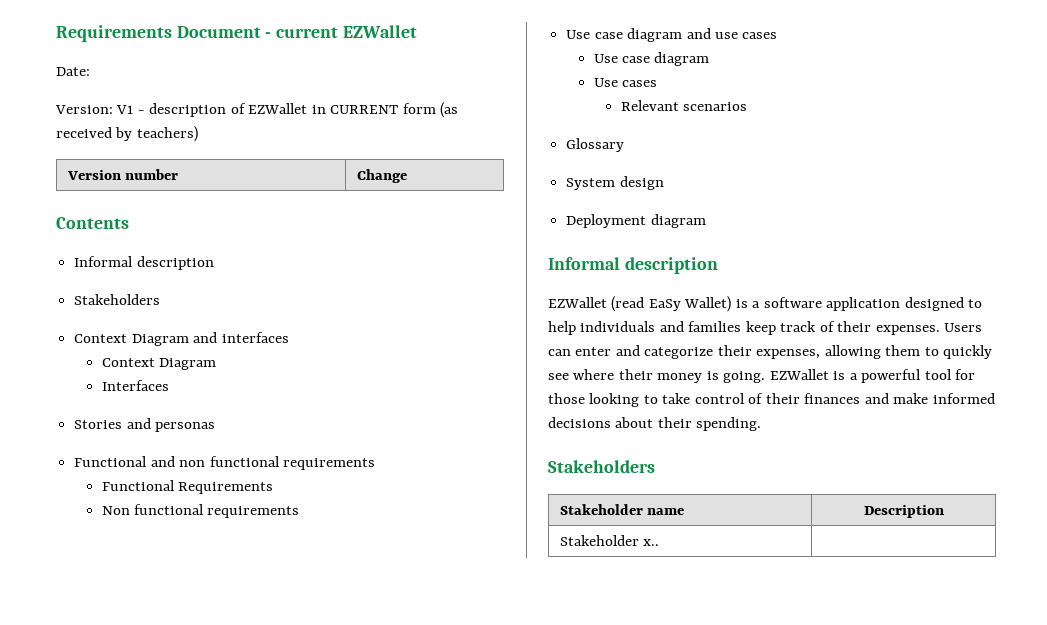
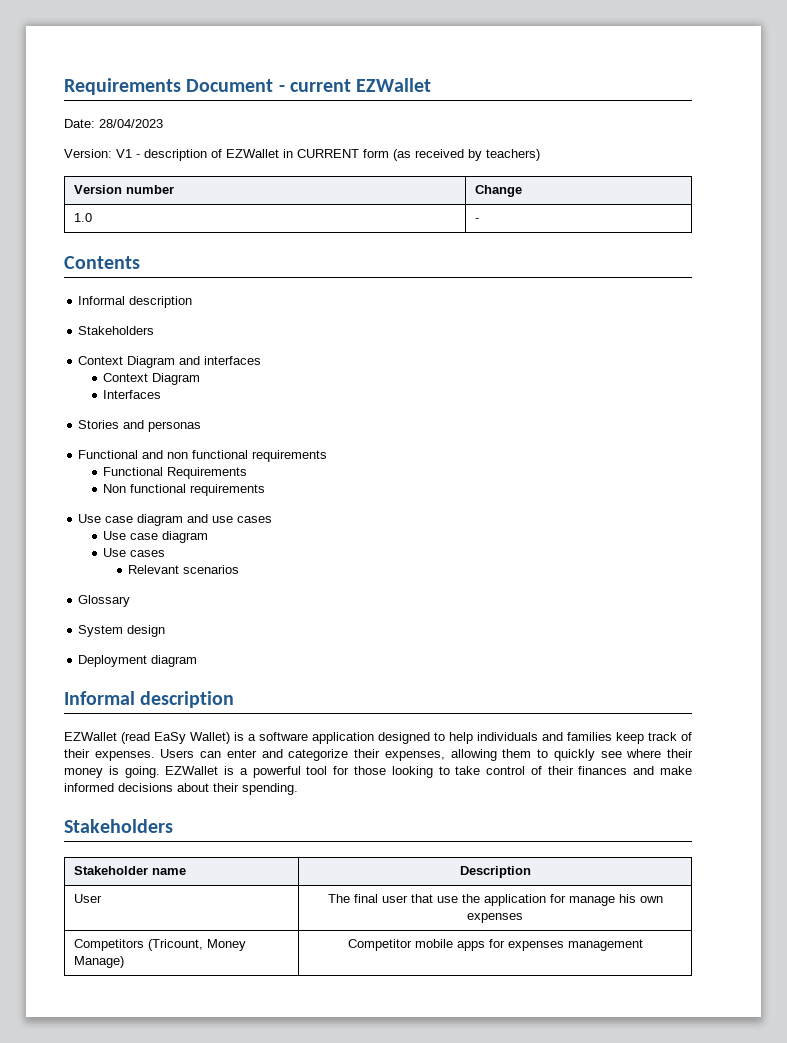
(90, 71) none -> [99,119,163,128] 28/04/2023
(407, 176) none -> [74,213,93,222] [475,218,480,222] // 1.0 | -
[559,535,660,546] Stakeholder x.. | -> [74,894,103,903] [327,894,663,906] [467,913,523,923] [74,939,247,951] [74,956,125,968] [347,939,643,951] User | The final user that use the application for manage his own expenses // Competitors (Tricount, Money Manage) | Competitor mobile apps for expenses management

